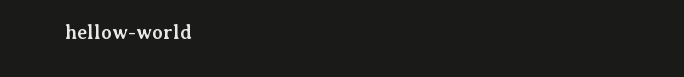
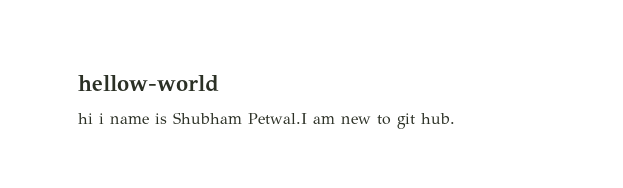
(192, 31) none -> [78,112,455,129] // hi i name is Shubham Petwal.I am new to git hub.

